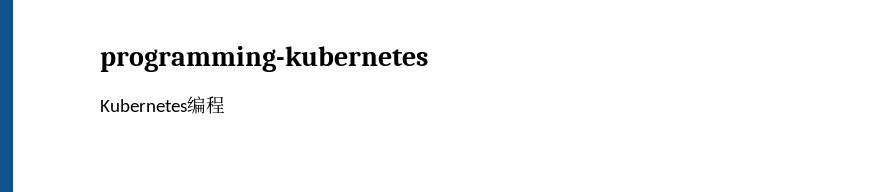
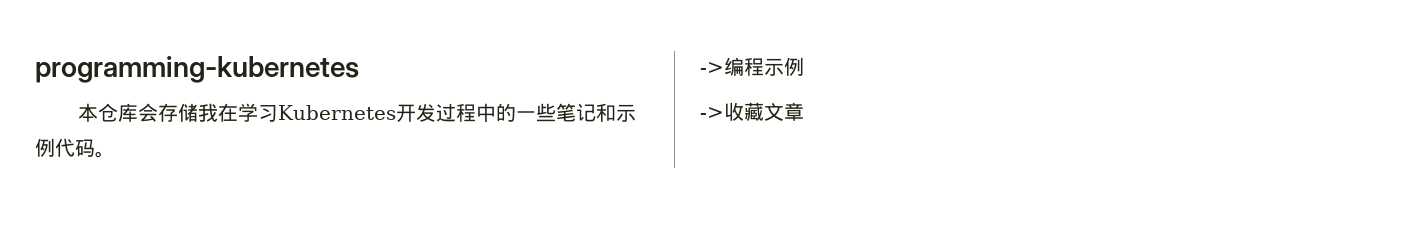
[100,96,225,114] Kubernetes编程 -> [78,103,637,122] [35,138,115,158] [700,57,804,76] [700,102,804,121] 本仓库会存储我在学习Kubernetes开发过程中的一些笔记和示例代码。 // ->编程示例 // ->收藏文章

